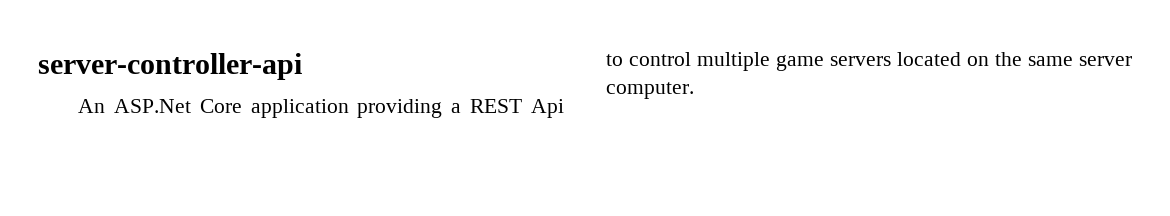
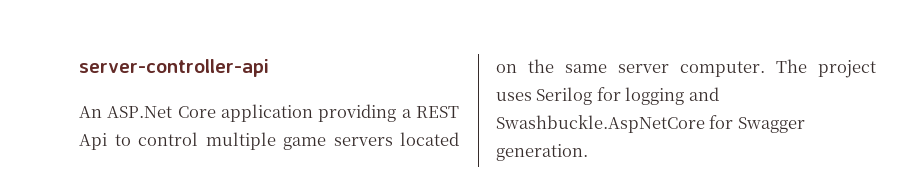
(694, 90) none -> [776,59,876,78] [496,87,719,105] [496,115,805,133] [496,144,588,161] The project uses Serilog for logging and Swashbuckle.AspNetCore for Swagger generation.

